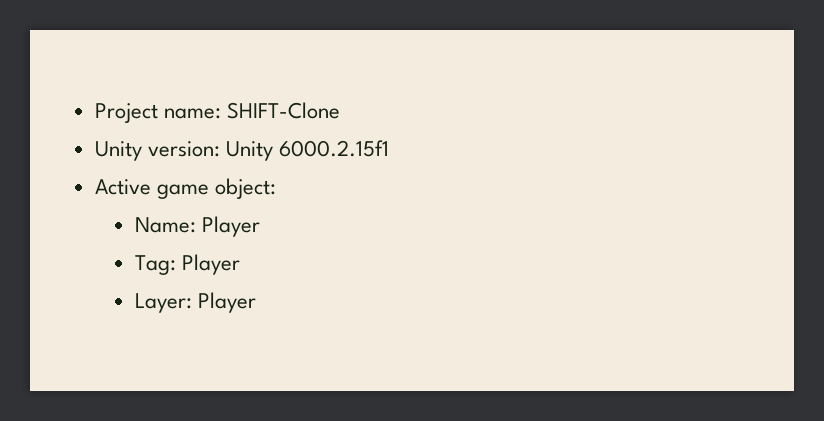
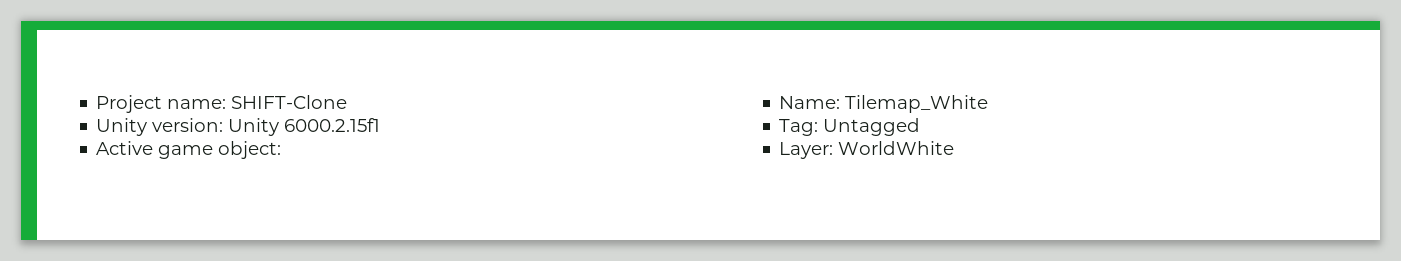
[202,216,261,237] Player -> [845,95,989,113] Tilemap_White
[182,254,241,275] Player -> [823,118,921,136] Untagged
[198,292,257,313] Player -> [838,141,955,155] WorldWhite

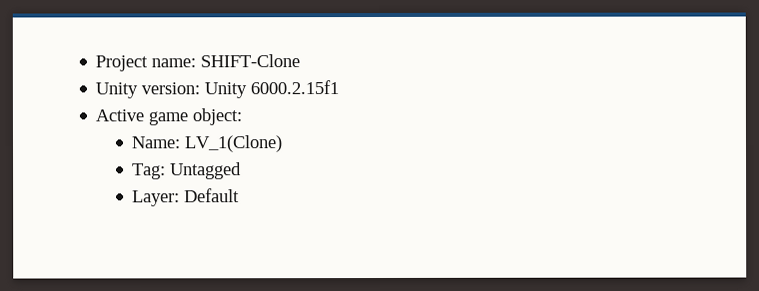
[845,95,989,113] Tilemap_White -> [184,135,284,153] LV_1(Clone)
[838,141,955,155] WorldWhite -> [184,188,241,203] Default

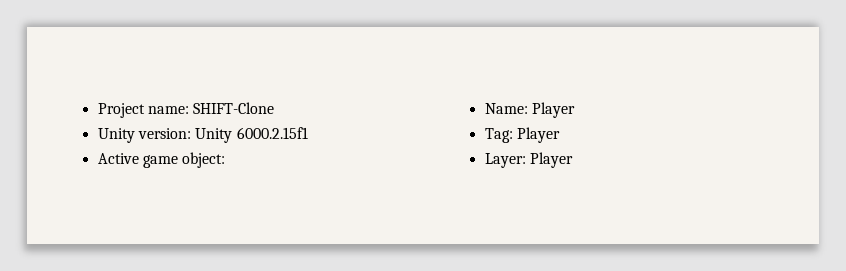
[184,135,284,153] LV_1(Clone) -> [532,102,576,118] Player
[170,162,243,180] Untagged -> [517,127,561,143] Player
[184,188,241,203] Default -> [530,152,574,168] Player

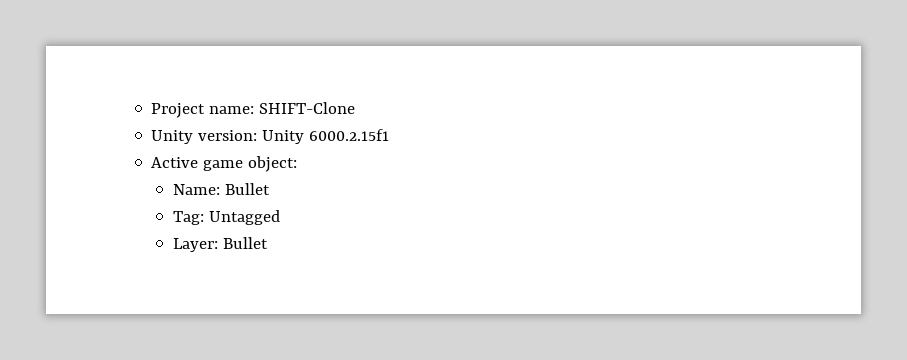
[532,102,576,118] Player -> [224,183,270,195] Bullet
[517,127,561,143] Player -> [208,210,280,225] Untagged
[530,152,574,168] Player -> [222,237,268,249] Bullet

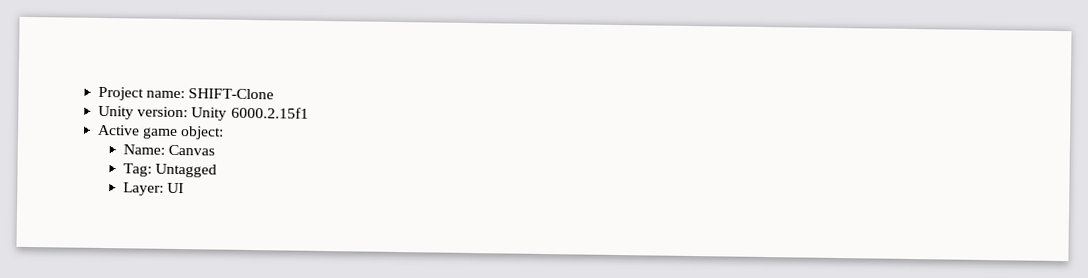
[224,183,270,195] Bullet -> [168,144,216,156] Canvas
[222,237,268,249] Bullet -> [167,182,185,194] UI

